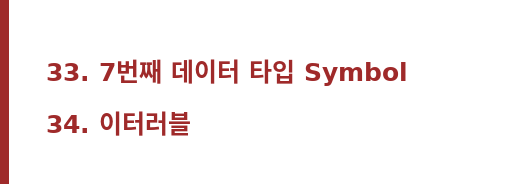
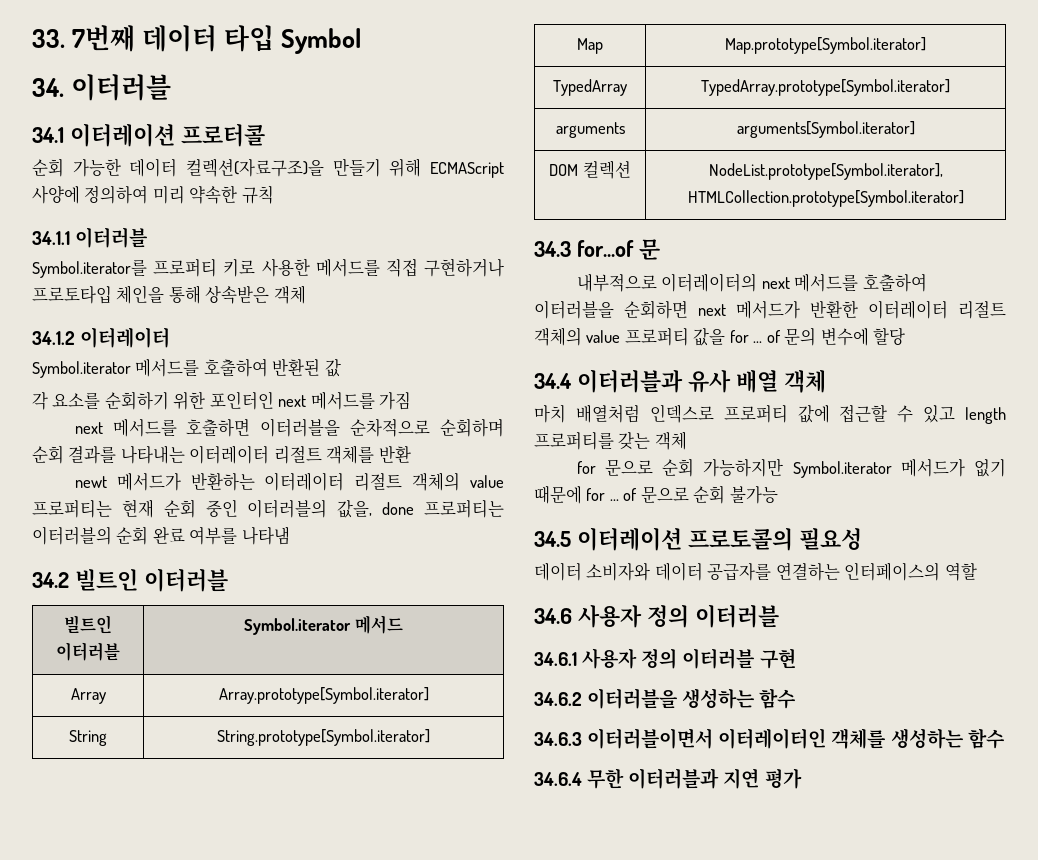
(191, 123) none -> [32,123,265,147] [32,158,505,178] [32,185,274,204] [32,227,149,248] [32,258,505,278] [32,285,306,304] [32,327,171,348] [32,358,341,378] [32,391,412,410] [74,418,504,437] [32,445,411,464] [74,472,504,491] [32,499,504,518] [32,526,290,545] [32,568,228,592] [64,615,112,634] [56,642,120,661] [244,615,403,635] [70,688,106,704] [218,687,429,704] [69,730,107,746] [217,729,430,746] [577,38,603,54] [725,37,926,54] [553,79,628,96] [701,79,951,96] [555,122,625,138] [736,121,915,138] [549,160,631,179] [708,163,943,180] [687,190,964,207] [534,239,660,260] [576,273,927,292] [534,300,1006,319] [534,327,906,346] [534,369,826,393] [534,404,1006,424] [534,431,687,450] [576,458,1006,478] [534,485,778,504] [534,527,862,551] [534,562,977,581] [534,604,779,628] [534,648,796,669] [534,688,797,709] [534,728,1005,749] [534,768,802,789] // 34.1 이터레이션 프로터콜 // 순회 가능한 데이터 컬렉션(자료구조)을 만들기 위해 ECMAScript 사양에 정의하여 미리 약속한 규칙 // 34.1.1 이터러블 // Symbol.iterator를 프로퍼티 키로 사용한 메서드를 직접 구현하거나 프로토타입 체인을 통해 상속받은 객체 // 34.1.2 이터레이터 // Symbol.iterator 메서드를 호출하여 반환된 값 // 각 요소를 순회하기 위한 포인터인 next 메서드를 가짐 // next 메서드를 호출하면 이터러블을 순차적으로 순회하며 순회 결과를 나타내는 이터레이터 리절트 객체를 반환 // newt 메서드가 반환하는 이터레이터 리절트 객체의 value 프로퍼티는 현재 순회 중인 이터러블의 값을, done 프로퍼티는 이터러블의 순회 완료 여부를 나타냄 // 34.2 빌트인 이터러블 // 빌트인 이터러블 | Symbol.iterator 메서드 // Array | Array.prototype[Symbol.iterator] // String | String.prototype[Symbol.iterator] // Map | Map.prototype[Symbol.iterator] // TypedArray | TypedArray.prototype[Symbol.iterator] // arguments | arguments[Symbol.iterator] // DOM 컬렉션 | NodeList.prototype[Symbol.iterator], HTMLCollection.prototype[Symbol.iterator] // 34.3 for...of 문 // 내부적으로 이터레이터의 next 메서드를 호출하여 이터러블을 순회하면 next 메서드가 반환한 이터레이터 리절트 객체의 value 프로퍼티 값을 for ... of 문의 변수에 할당 // 34.4 이터러블과 유사 배열 객체 // 마치 배열처럼 인덱스로 프로퍼티 값에 접근할 수 있고 length 프로퍼티를 갖는 객체 // for 문으로 순회 가능하지만 Symbol.iterator 메서드가 없기 때문에 for ... of 문으로 순회 불가능 // 34.5 이터레이션 프로토콜의 필요성 // 데이터 소비자와 데이터 공급자를 연결하는 인터페이스의 역할 // 34.6 사용자 정의 이터러블 // 34.6.1 사용자 정의 이터러블 구현 // 34.6.2 이터러블을 생성하는 함수 // 34.6.3 이터러블이면서 이터레이터인 객체를 생성하는 함수 // 34.6.4 무한 이터러블과 지연 평가

